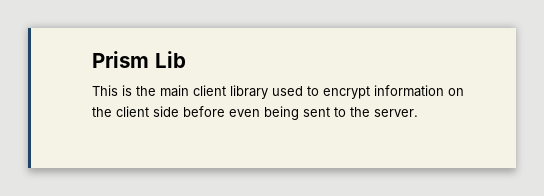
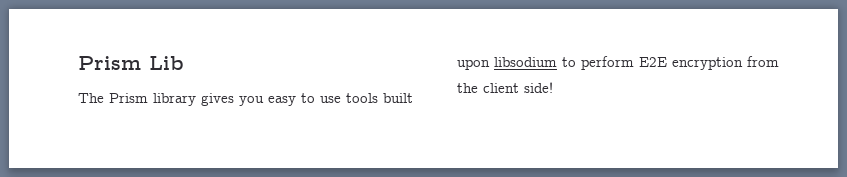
[92,85,464,99] [92,106,418,120] This is the main client library used to encrypt information on the client side before even being sent to the server. -> [78,93,413,106] [457,56,779,70] [457,82,553,93] The Prism library gives you easy to use tools built upon libsodium to perform E2E encryption from the client side!

